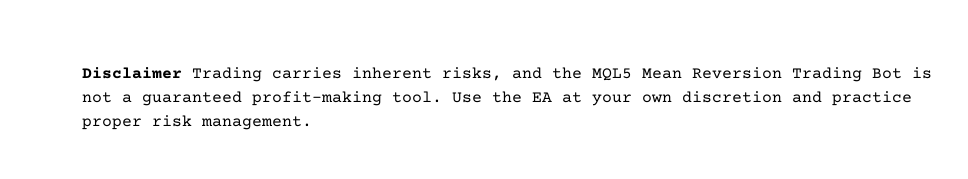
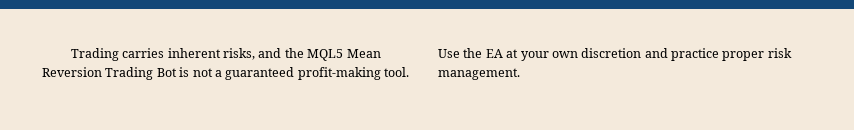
[82,67,182,79] Disclaimer -> (70, 54) none

